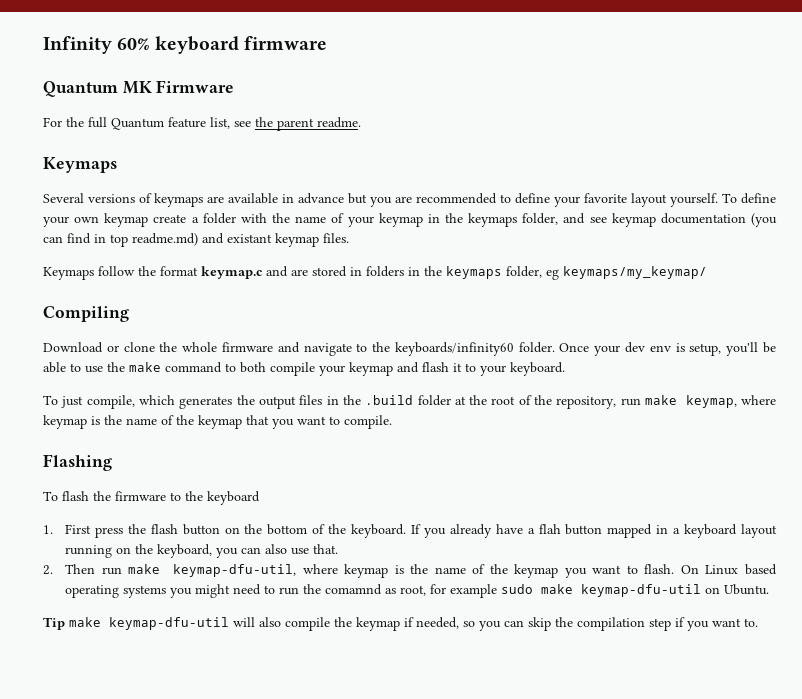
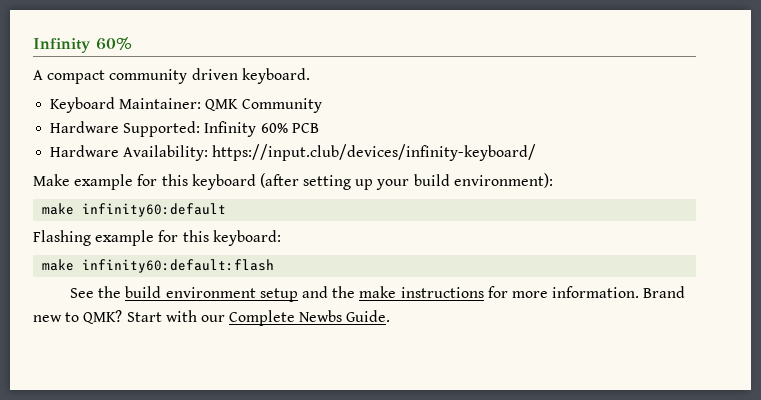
[43,36,327,54] [43,80,235,97] [43,117,361,131] [43,157,117,173] [43,193,776,207] [43,213,777,227] [43,233,349,247] [43,266,707,280] [43,306,129,322] [43,342,776,356] [43,362,565,376] [43,395,777,409] [43,415,392,429] [43,454,112,471] [43,491,260,505] [43,524,777,538] [64,544,338,558] [43,564,778,578] [64,584,769,598] [43,617,758,631] Infinity 60% keyboard firmware // Quantum MK Firmware // For the full Quantum feature list, see the parent readme. // Keymaps // Several versions of keymaps are available in advance but you are recommended to define your favorite layout yourself. To define your own keymap create a folder with the name of your keymap in the keymaps folder, and see keymap documentation (you can find in top readme.md) and existant keymap files. // Keymaps follow the format keymap.c and are stored in folders in the keymaps folder, eg keymaps/my_keymap/ // Compiling // Download or clone the whole firmware and navigate to the keyboards/infinity60 folder. Once your dev env is setup, you'll be able to use the make command to both compile your keymap and flash it to your keyboard. // To just compile, which generates the output files in the .build folder at the root of the repository, run make keymap, where keymap is the name of the keymap that you want to compile. // Flashing // To flash the firmware to the keyboard // 1. First press the flash button on the bottom of the keyboard. If you already have a flah button mapped in a keyboard layout running on the keyboard, you can also use that. // 2. Then run make keymap-dfu-util, where keymap is the name of the keymap you want to flash. On Linux based operating systems you might need to run the comamnd as root, for example sudo make keymap-dfu-util on Ubuntu. // Tip make keymap-dfu-util will also compile the keymap if needed, so you can skip the compilation step if you want to. -> [33,37,132,53] [33,68,310,84] [50,97,322,113] [50,121,319,137] [50,144,537,161] [33,173,553,190] [42,203,227,217] [33,230,281,246] [42,259,275,273] [70,286,686,302] [33,310,391,326] Infinity 60% // A compact community driven keyboard. // Keyboard Maintainer: QMK Community // Hardware Supported: Infinity 60% PCB // Hardware Availability: https://input.club/devices/infinity-keyboard/ // Make example for this keyboard (after setting up your build environment): // make infinity60:default // Flashing example for this keyboard: // make infinity60:default:flash // See the build environment setup and the make instructions for more information. Brand new to QMK? Start with our Complete Newbs Guide.

